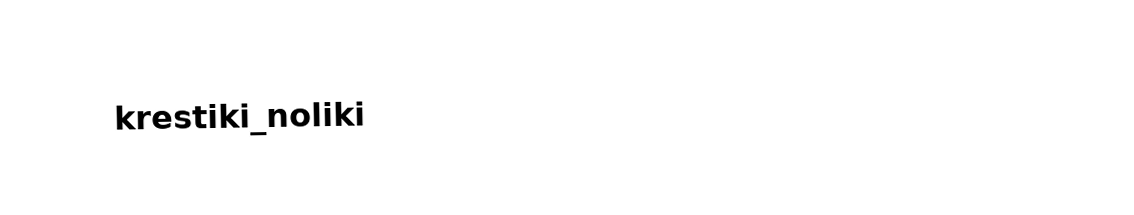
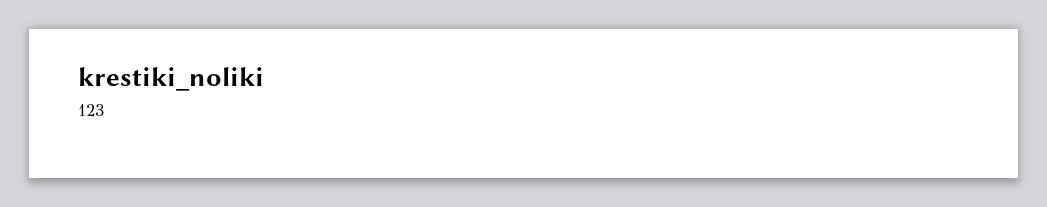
(366, 119) none -> [78,104,104,116] // 123

